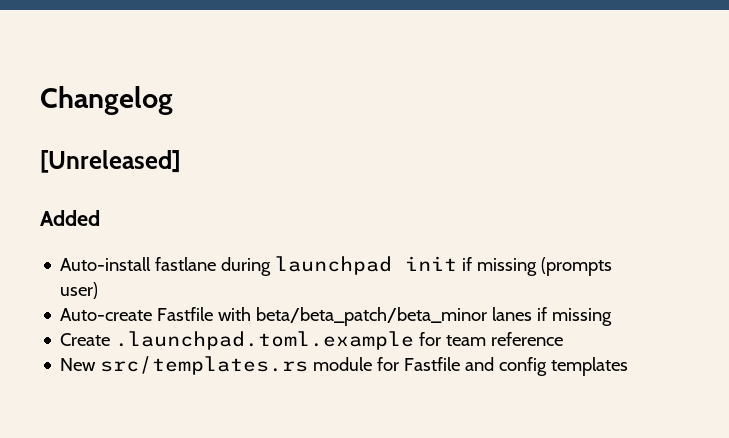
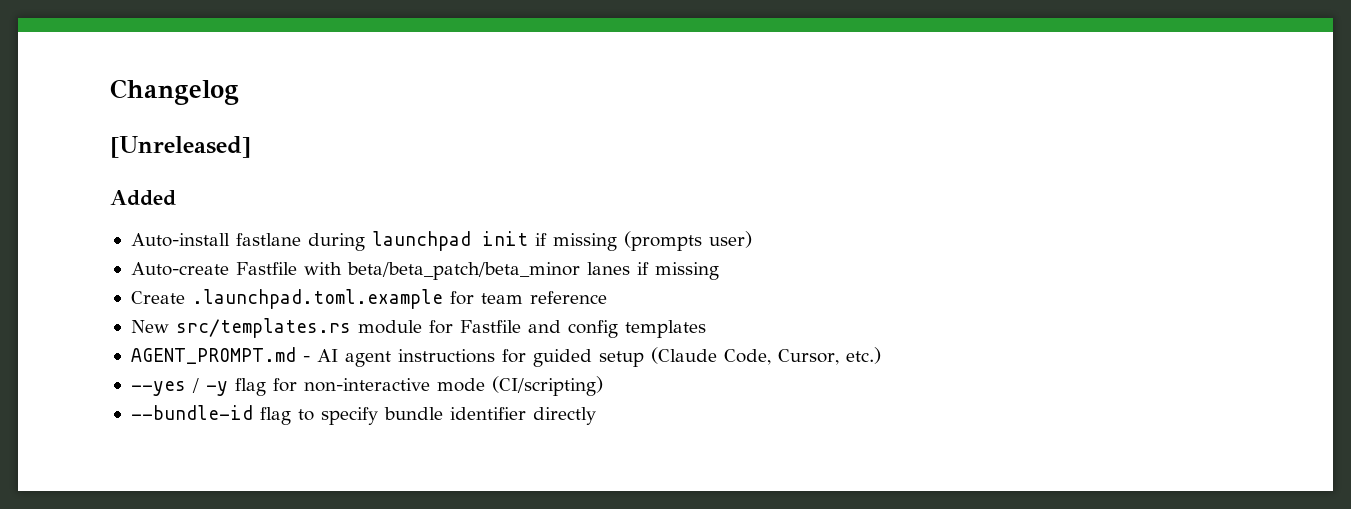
(629, 366) none -> [130,347,881,367] [130,376,603,396] [130,405,596,425] // AGENT_PROMPT.md - AI agent instructions for guided setup (Claude Code, Cursor, etc.) // --yes / -y flag for non-interactive mode (CI/scripting) // --bundle-id flag to specify bundle identifier directly

